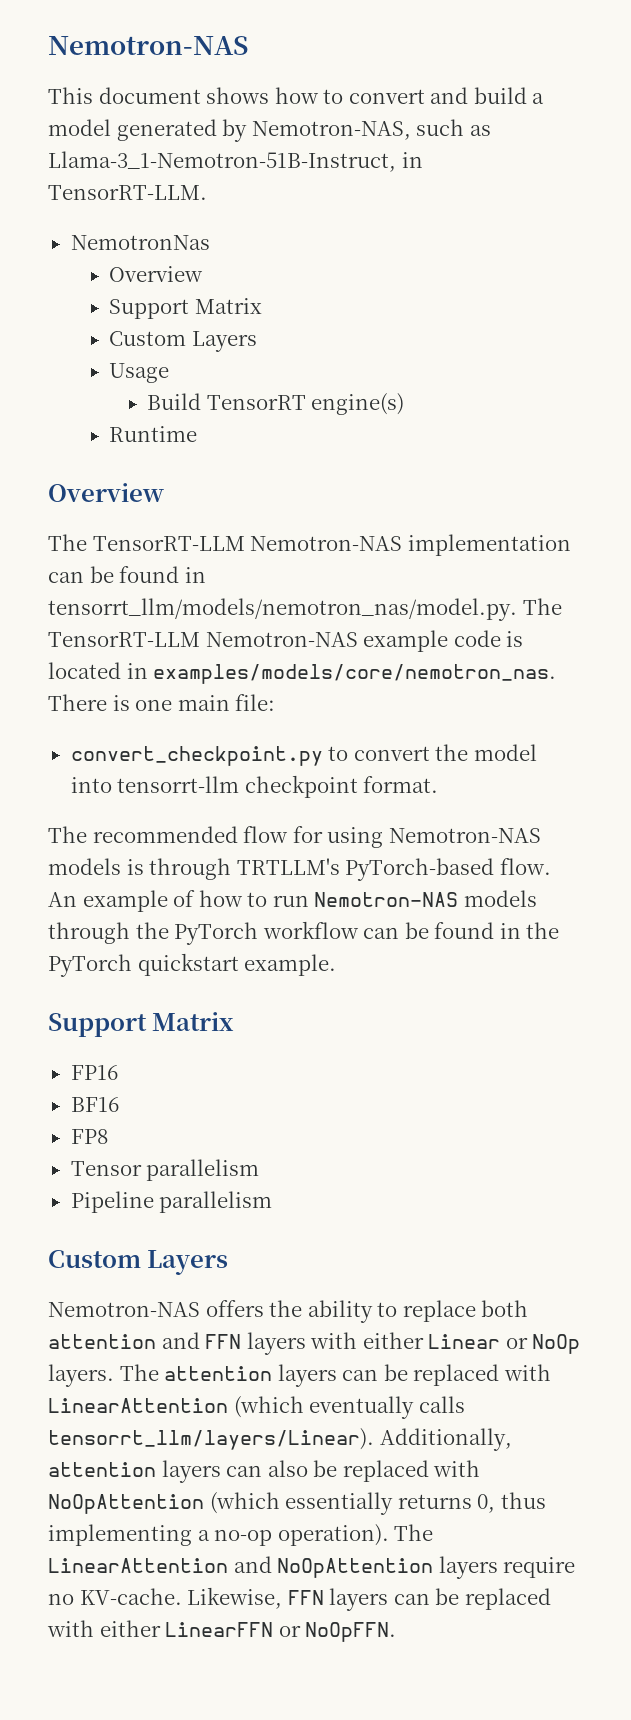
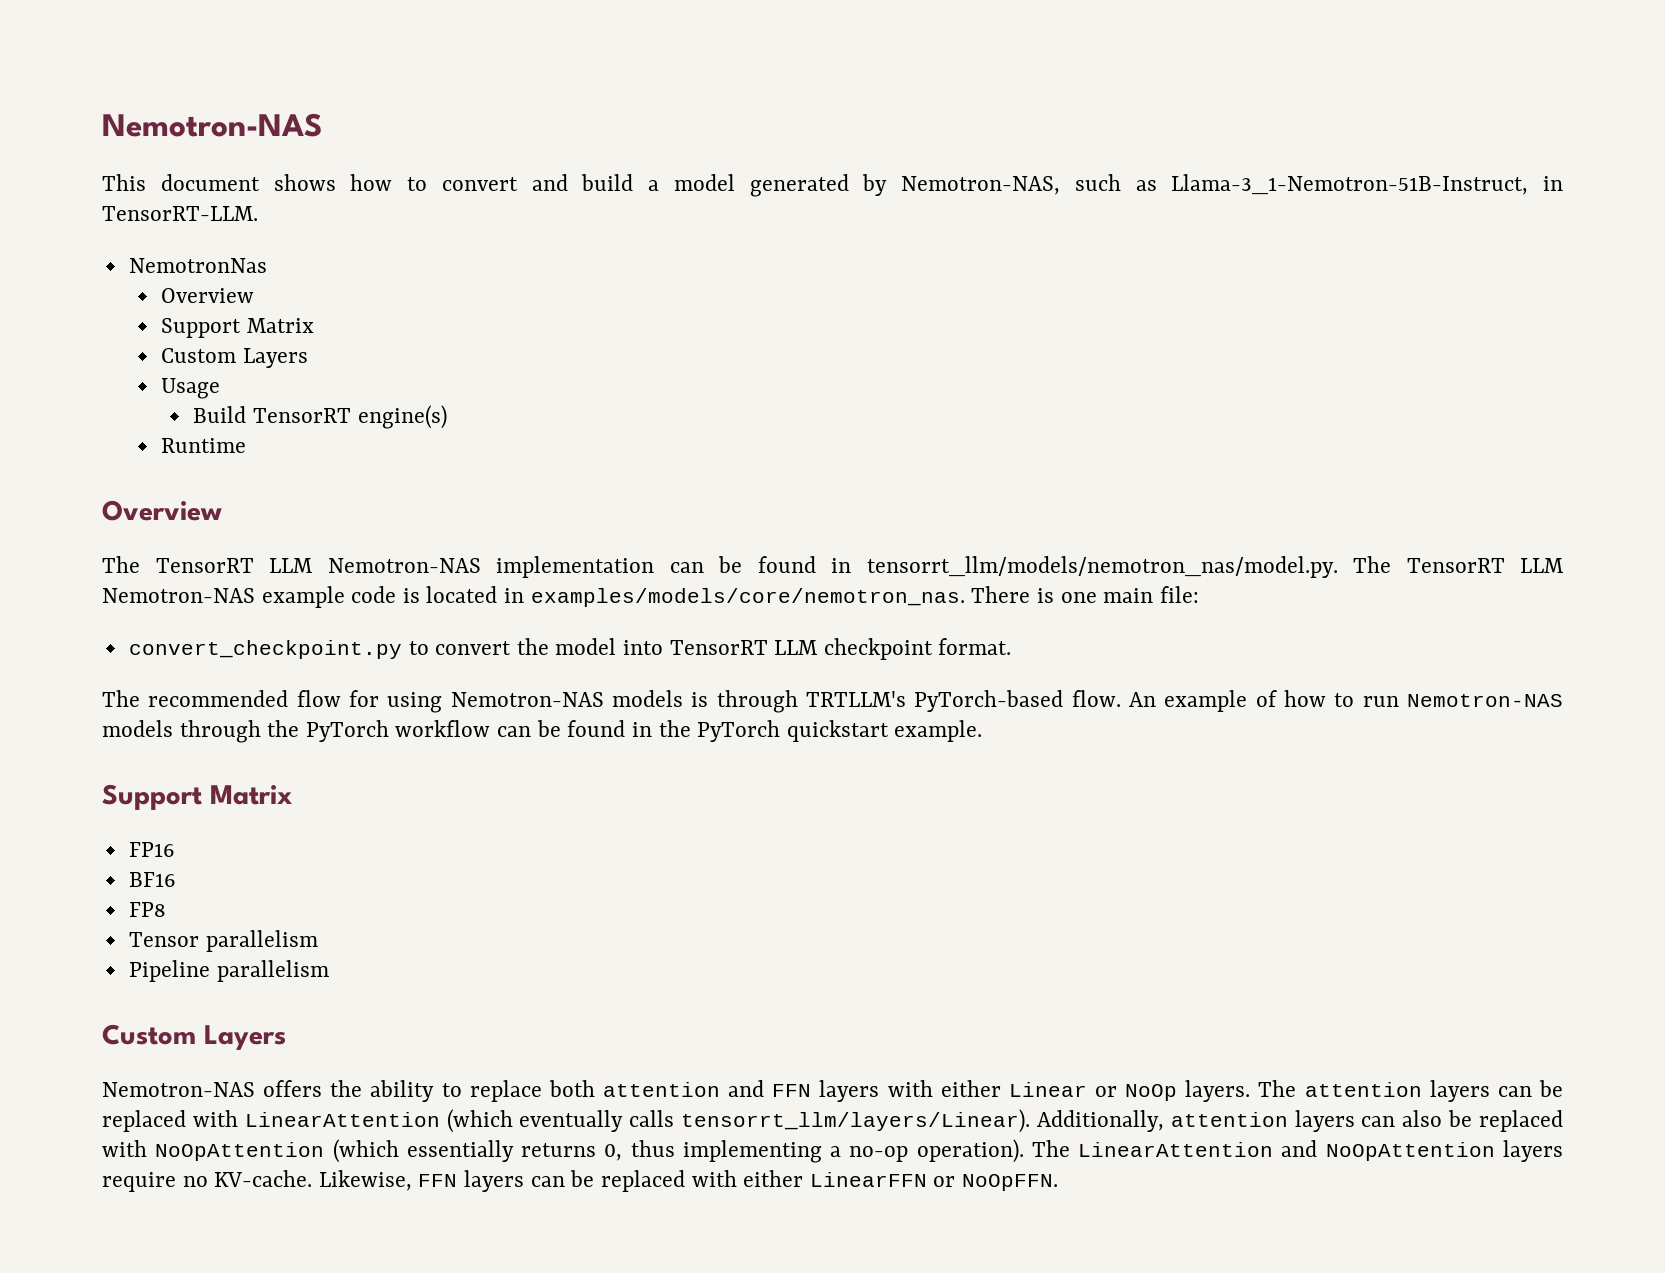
[92,536,245,551] TensorRT-LLM -> [155,558,313,573] TensorRT LLM
[48,632,200,647] TensorRT-LLM -> [1406,558,1564,573] TensorRT LLM
[117,776,240,793] tensorrt-llm -> [669,640,819,655] TensorRT LLM

